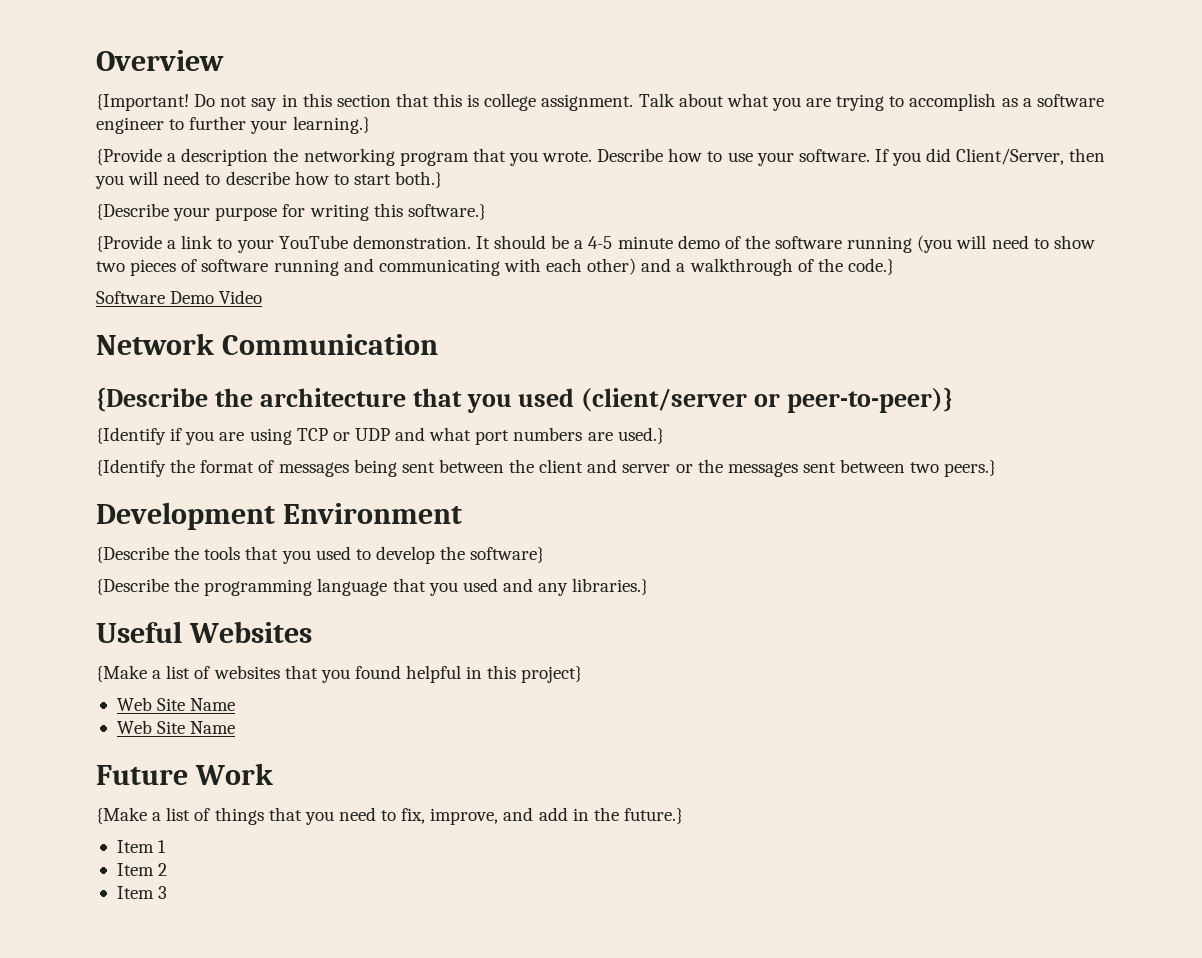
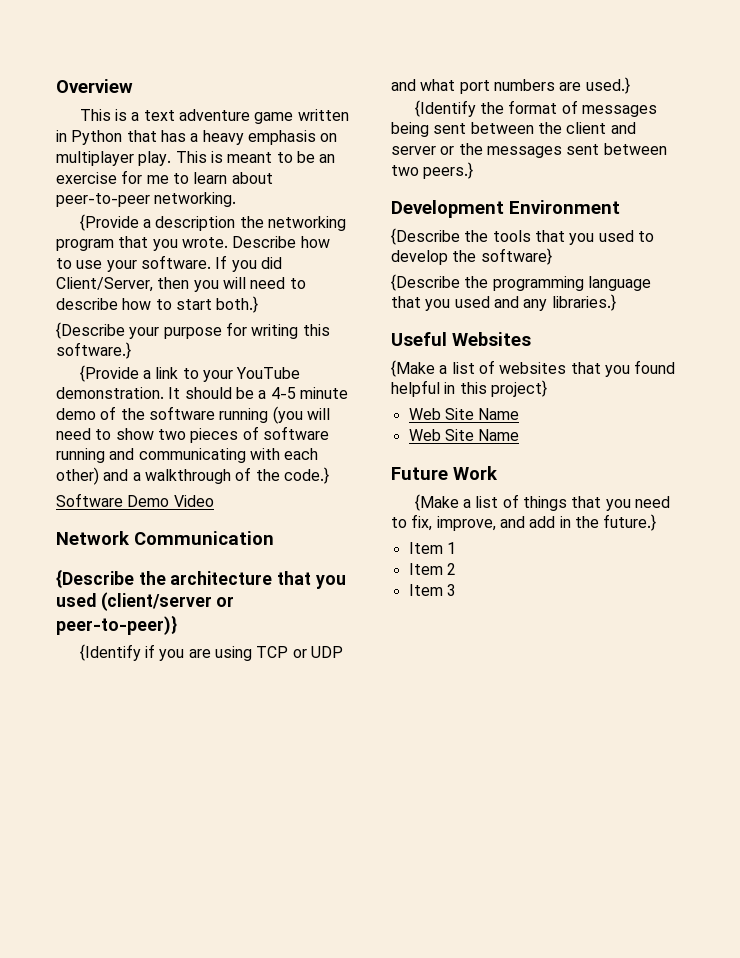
[96,93,1104,111] [96,116,370,134] {Important! Do not say in this section that this is college assignment. Talk about what you are trying to accomplish as a software engineer to further your learning.} -> [79,109,349,124] [56,130,338,145] [56,151,336,166] [56,170,273,184] [56,192,237,207] This is a text adventure game written in Python that has a heavy emphasis on multiplayer play. This is meant to be an exercise for me to learn about peer-to-peer networking.

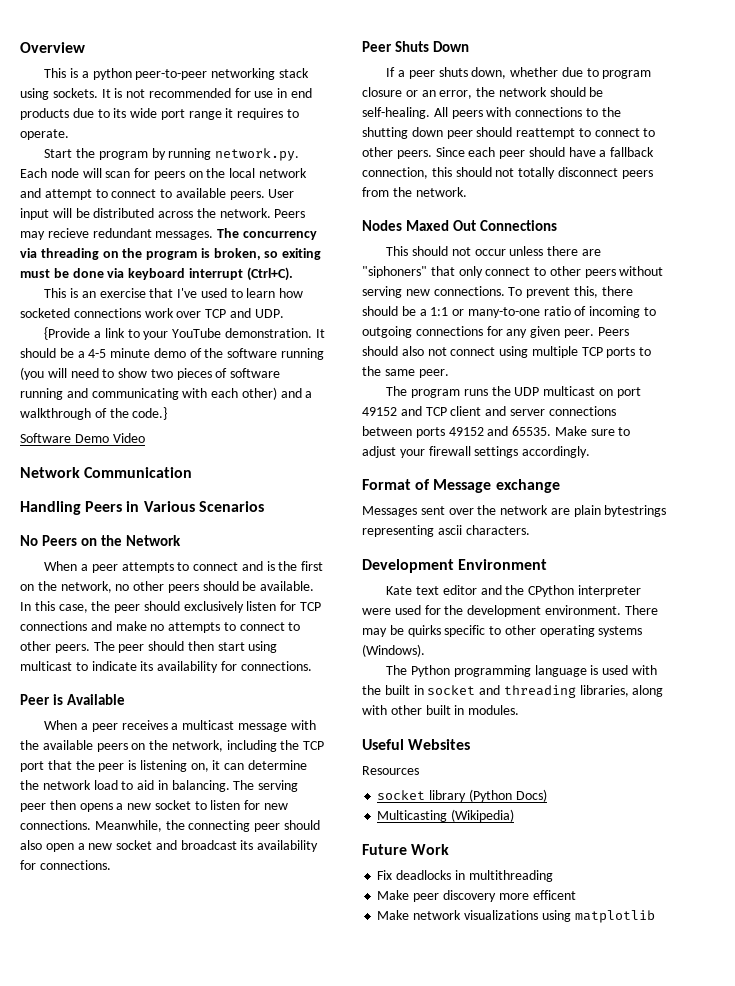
[143,109,349,124] [56,130,338,145] [56,151,336,166] [56,170,273,184] [56,192,237,207] [79,214,347,231] [56,236,330,251] [56,255,282,272] [56,277,306,292] [56,296,259,313] [56,322,330,339] [56,342,131,359] text adventure game written in Python that has a heavy emphasis on multiplayer play. This is meant to be an exercise for me to learn about peer-to-peer networking. // {Provide a description the networking program that you wrote. Describe how to use your software. If you did Client/Server, then you will need to describe how to start both.} // {Describe your purpose for writing this software.} -> [92,68,309,80] [20,88,313,100] [20,108,300,120] [20,129,69,140] [44,148,300,161] [20,168,308,180] [20,188,295,200] [20,208,306,220] [20,228,317,240] [20,248,322,260] [20,267,293,281] [44,288,304,298] [20,308,284,318] python peer-to-peer networking stack using sockets. It is not recommended for use in end products due to its wide port range it requires to operate. // Start the program by running network.py. Each node will scan for peers on the local network and attempt to connect to available peers. User input will be distributed across the network. Peers may recieve redundant messages. The concurrency via threading on the program is broken, so exiting must be done via keyboard interrupt (Ctrl+C). // This is an exercise that I've used to learn how socketed connections work over TCP and UDP.
[56,569,346,589] [56,592,235,611] [56,615,177,635] [79,644,344,661] [391,77,630,94] [414,100,658,117] [391,122,636,137] [391,143,667,158] [391,162,474,179] [391,200,620,218] [391,228,654,245] [391,248,552,265] [391,274,651,291] [391,294,616,311] [391,332,531,346] [391,360,676,377] [391,380,547,397] [408,408,520,420] [408,429,520,441] [391,466,498,480] [414,494,671,511] [391,514,657,531] [408,542,456,554] [408,563,456,575] [408,584,456,596] {Describe the architecture that you used (client/server or peer-to-peer)} // {Identify if you are using TCP or UDP and what port numbers are used.} // {Identify the format of messages being sent between the client and server or the messages sent between two peers.} // Development Environment // {Describe the tools that you used to develop the software} // {Describe the programming language that you used and any libraries.} // Useful Websites // {Make a list of websites that you found helpful in this project} // Web Site Name // Web Site Name // Future Work // {Make a list of things that you need to fix, improve, and add in the future.} // Item 1 // Item 2 // Item 3 -> [20,501,264,515] [20,535,181,546] [44,561,324,573] [20,581,315,593] [20,601,322,613] [20,621,301,633] [20,641,278,653] [20,661,312,673] [20,694,125,705] [44,720,316,732] [20,740,325,752] [20,760,308,772] [20,780,299,792] [20,800,289,812] [20,820,320,832] [20,840,319,852] [20,860,111,870] [362,41,469,52] [386,67,652,79] [362,87,604,99] [362,107,621,119] [362,127,656,139] [362,147,655,159] [362,167,653,179] [362,187,467,197] [362,220,557,231] [386,246,601,256] [362,266,664,278] [362,286,633,298] [362,306,657,318] [362,326,629,338] [362,346,652,358] [362,366,449,378] [386,386,641,398] [362,406,616,416] [362,426,631,438] [362,446,591,458] [362,479,560,493] [362,505,667,517] [362,525,530,537] [362,559,548,573] [386,585,641,597] [362,605,658,617] [362,625,643,637] [362,644,425,657] [386,665,657,677] [362,685,664,698] [362,705,520,715] [362,739,471,750] [362,766,419,775] [377,789,547,802] [377,809,515,822] [362,844,450,855] [377,870,553,882] [377,890,576,902] [377,910,655,923] Handling Peers in Various Scenarios // No Peers on the Network // When a peer attempts to connect and is the first on the network, no other peers should be available. In this case, the peer should exclusively listen for TCP connections and make no attempts to connect to other peers. The peer should then start using multicast to indicate its availability for connections. // Peer is Available // When a peer receives a multicast message with the available peers on the network, including the TCP port that the peer is listening on, it can determine the network load to aid in balancing. The serving peer then opens a new socket to listen for new connections. Meanwhile, the connecting peer should also open a new socket and broadcast its availability for connections. // Peer Shuts Down // If a peer shuts down, whether due to program closure or an error, the network should be self-healing. All peers with connections to the shutting down peer should reattempt to connect to other peers. Since each peer should have a fallback connection, this should not totally disconnect peers from the network. // Nodes Maxed Out Connections // This should not occur unless there are "siphoners" that only connect to other peers without serving new connections. To prevent this, there should be a 1:1 or many-to-one ratio of incoming to outgoing connections for any given peer. Peers should also not connect using multiple TCP ports to the same peer. // The program runs the UDP multicast on port 49152 and TCP client and server connections between ports 49152 and 65535. Make sure to adjust your firewall settings accordingly. // Format of Message exchange // Messages sent over the network are plain bytestrings representing ascii characters. // Development Environment // Kate text editor and the CPython interpreter were used for the development environment. There may be quirks specific to other operating systems (Windows). // The Python programming language is used with the built in socket and threading libraries, along with other built in modules. // Useful Websites // Resources // socket library (Python Docs) // Multicasting (Wikipedia) // Future Work // Fix deadlocks in multithreading // Make peer discovery more efficent // Make network visualizations using matplotlib

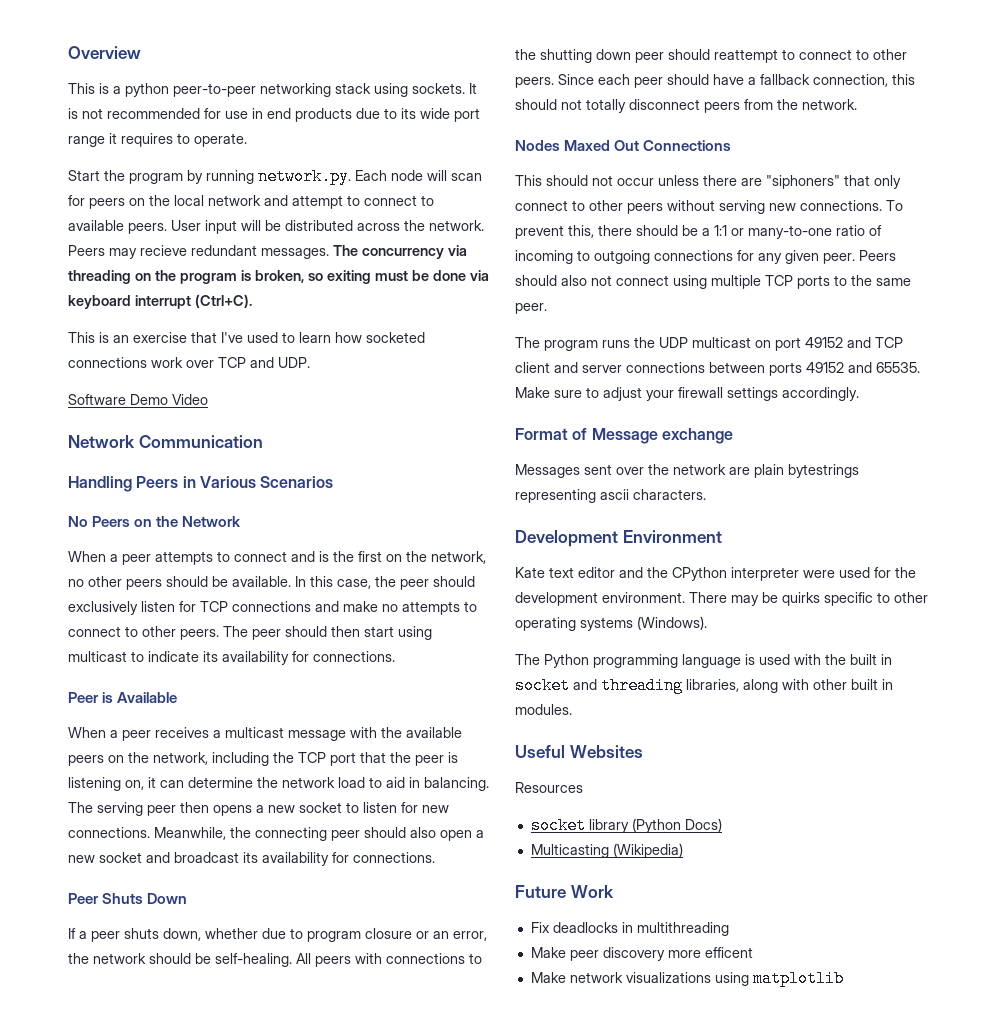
[44,327,325,340] [20,348,325,360] [20,367,281,380] [20,387,313,400] [20,407,168,420] // {Provide a link to your YouTube demonstration. It should be a 4-5 minute demo of the software running (you will need to show two pieces of software running and communicating with each other) and a walkthrough of the code.} -> (310, 362) none

